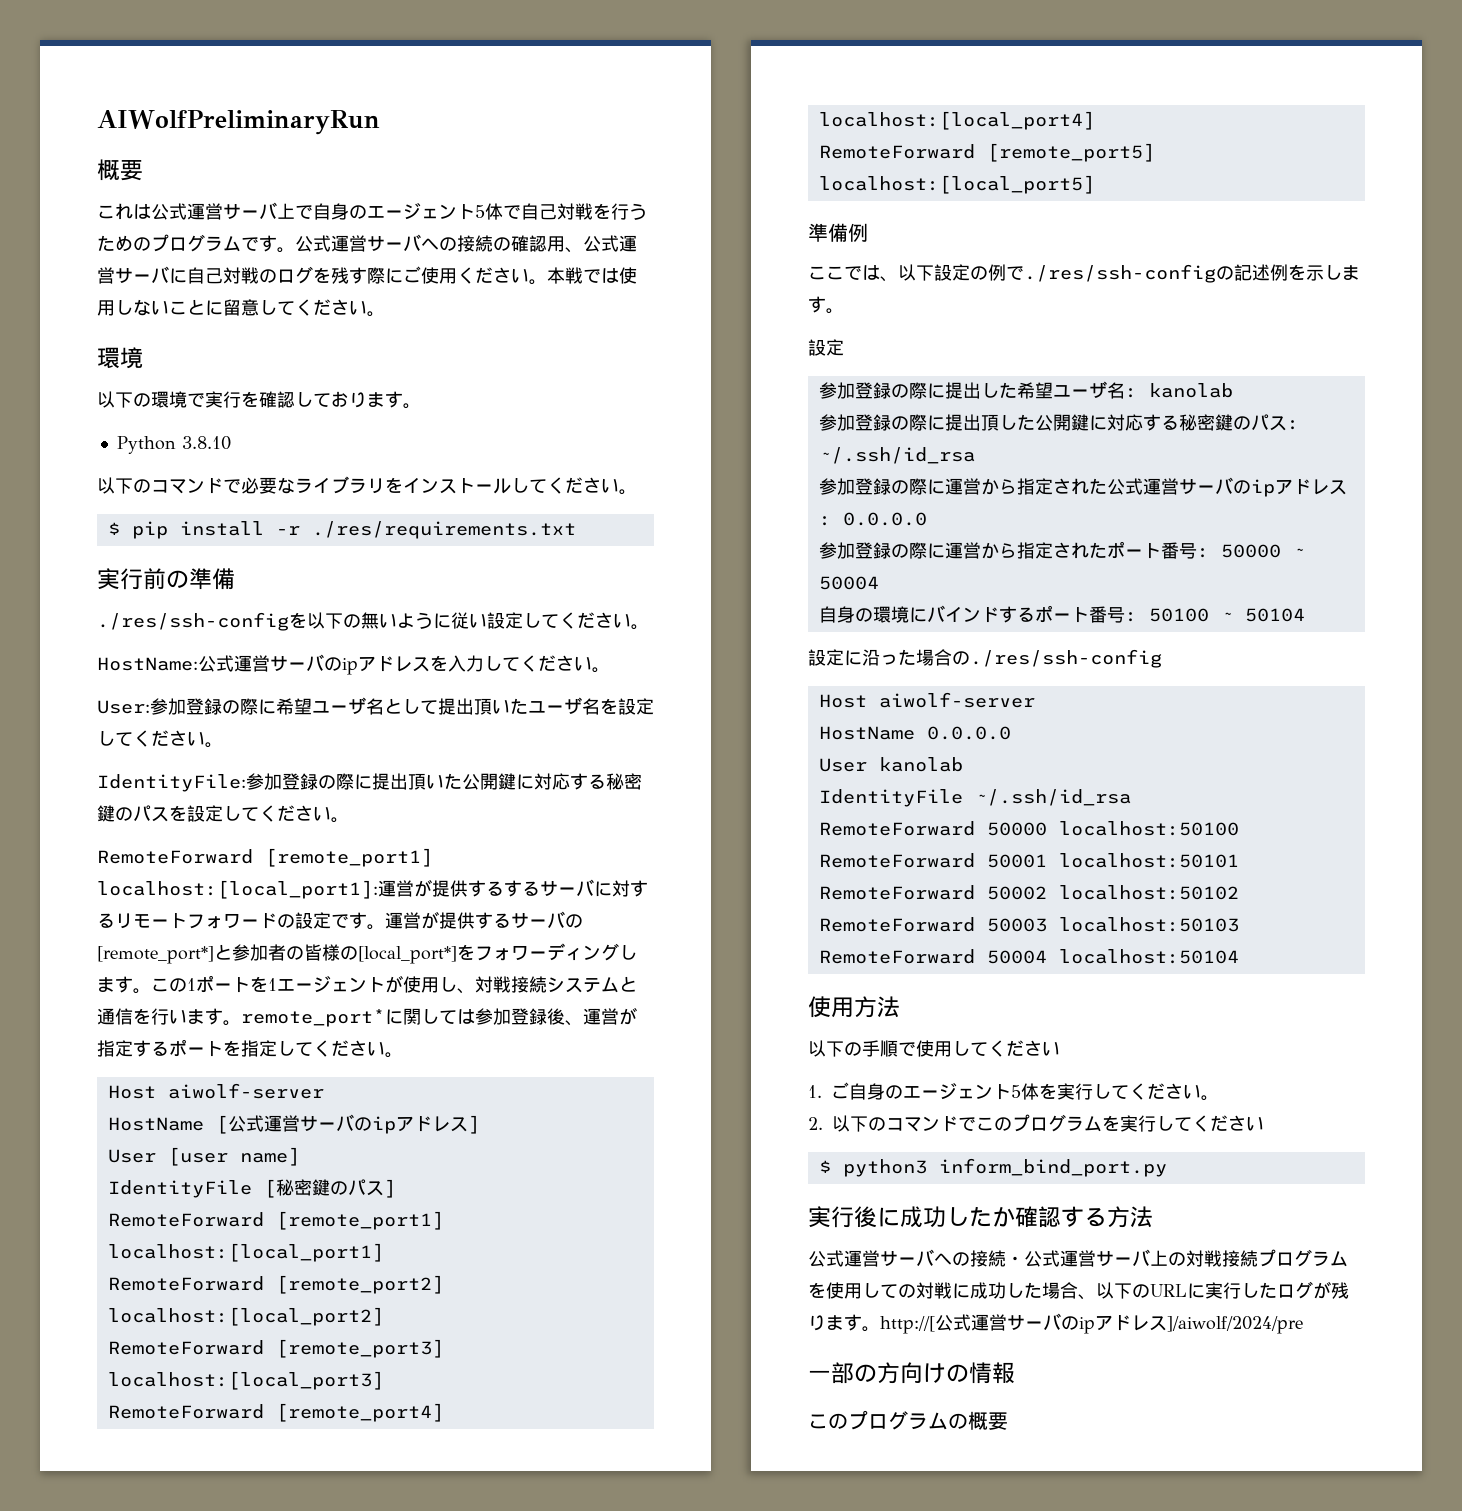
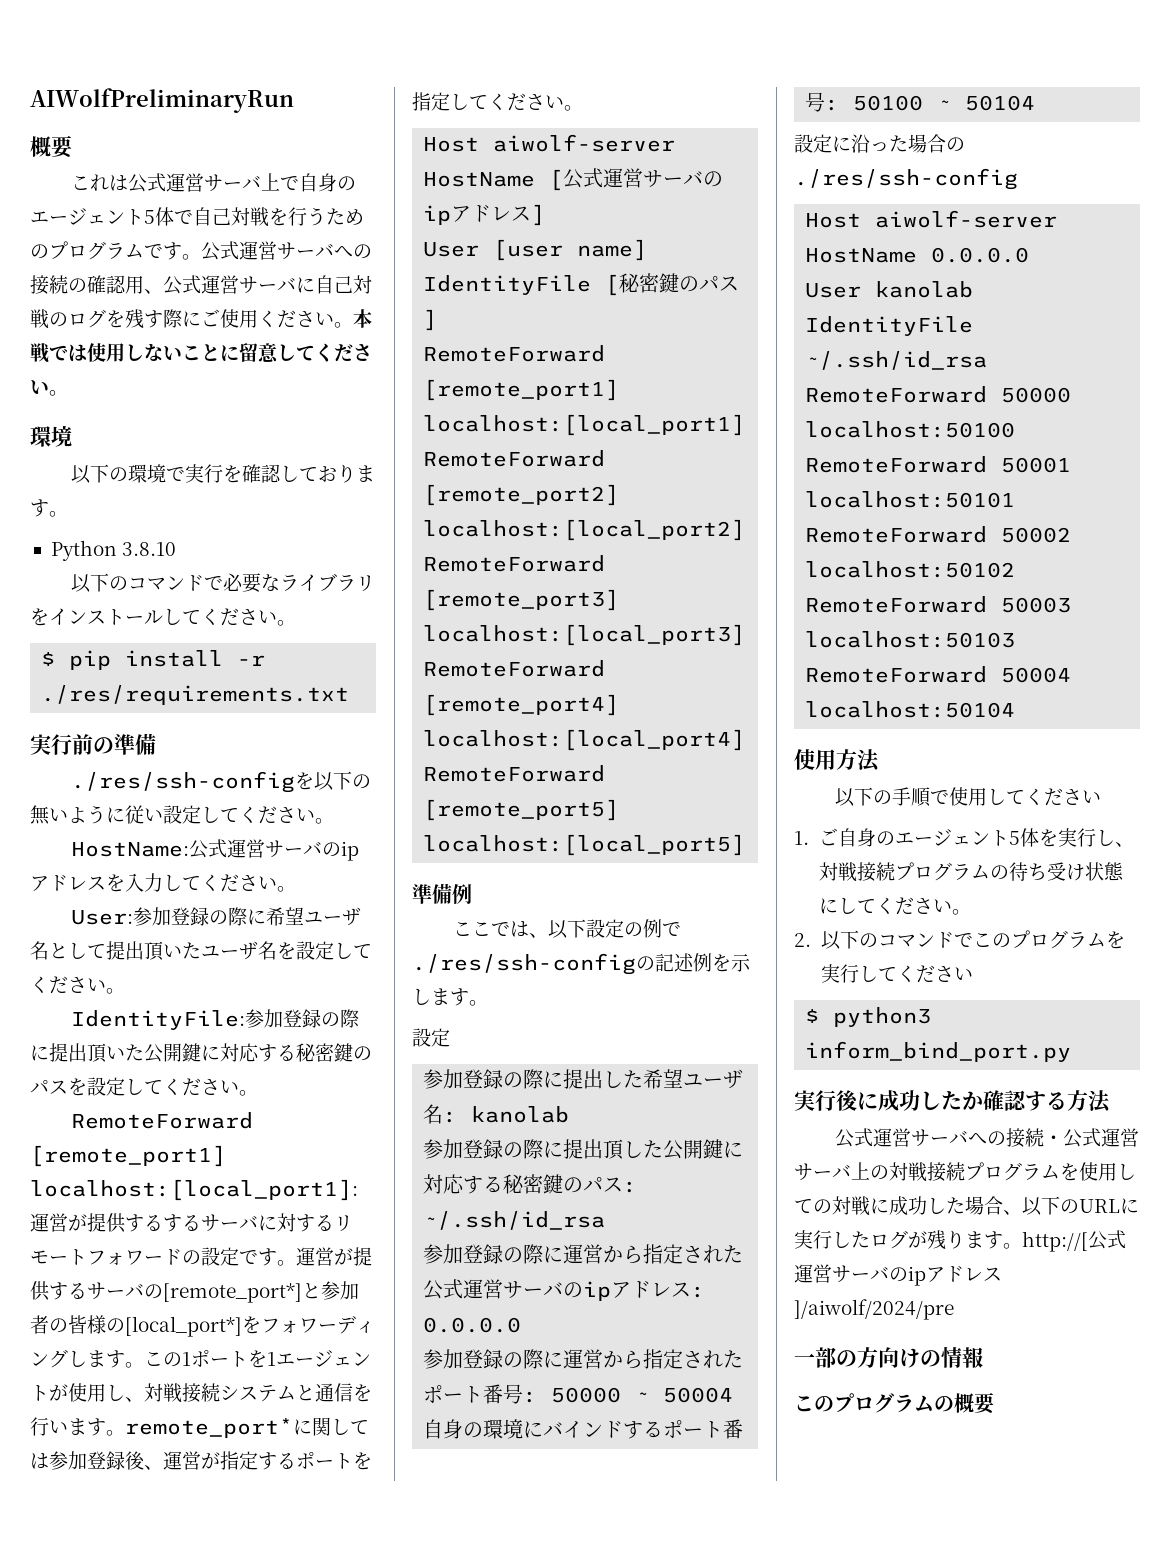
(1111, 1091) none -> [1114,842,1134,847] [818,862,1124,882] [818,897,857,914] 、対戦接続プログラムの待ち受け状態にし

